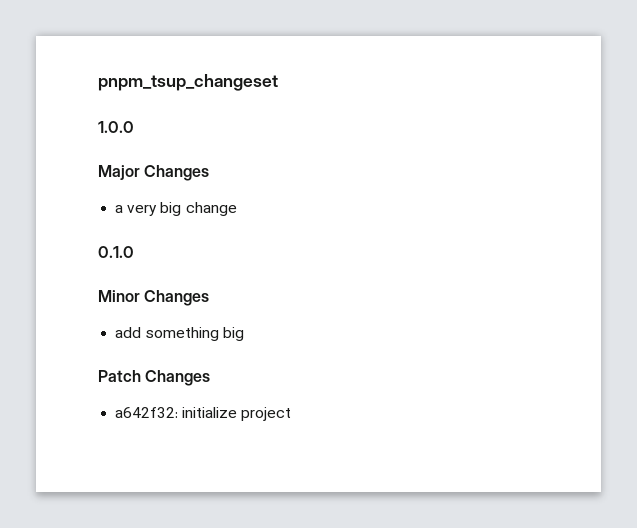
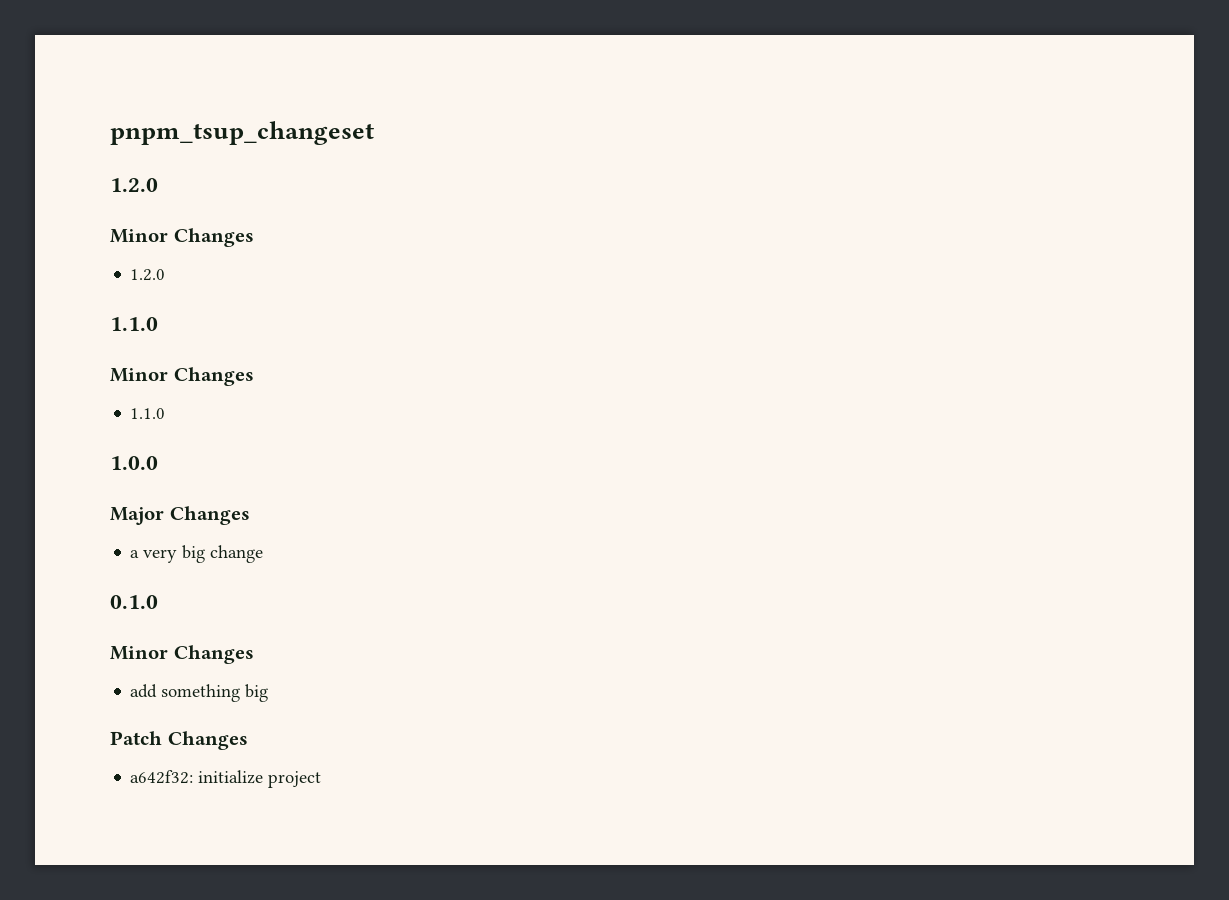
(278, 82) none -> [110,178,158,192] [110,228,254,247] [130,269,166,281] [110,317,158,331] [110,367,254,386] [130,408,166,419] // 1.2.0 // Minor Changes // 1.2.0 // 1.1.0 // Minor Changes // 1.1.0

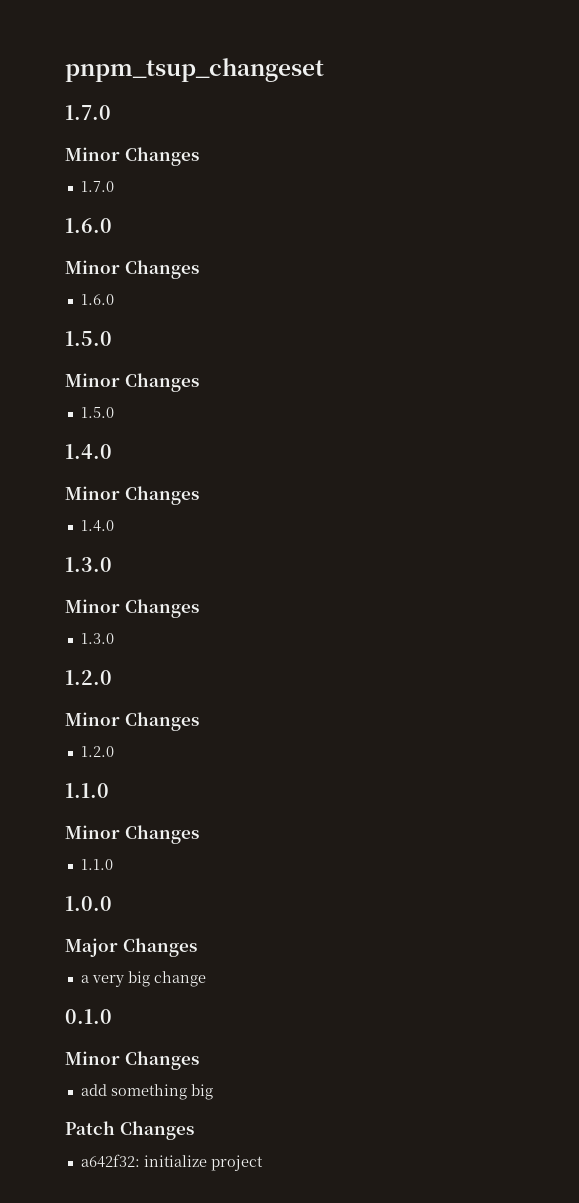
(374, 133) none -> [65,105,111,120] [65,147,199,166] [80,181,114,192] [65,218,112,233] [65,260,199,279] [80,294,114,305] [65,331,112,346] [65,373,199,392] [80,407,114,418] [65,444,112,459] [65,486,199,505] [80,520,114,532] [65,557,112,572] [65,599,199,618] [80,633,114,644] // 1.7.0 // Minor Changes // 1.7.0 // 1.6.0 // Minor Changes // 1.6.0 // 1.5.0 // Minor Changes // 1.5.0 // 1.4.0 // Minor Changes // 1.4.0 // 1.3.0 // Minor Changes // 1.3.0

